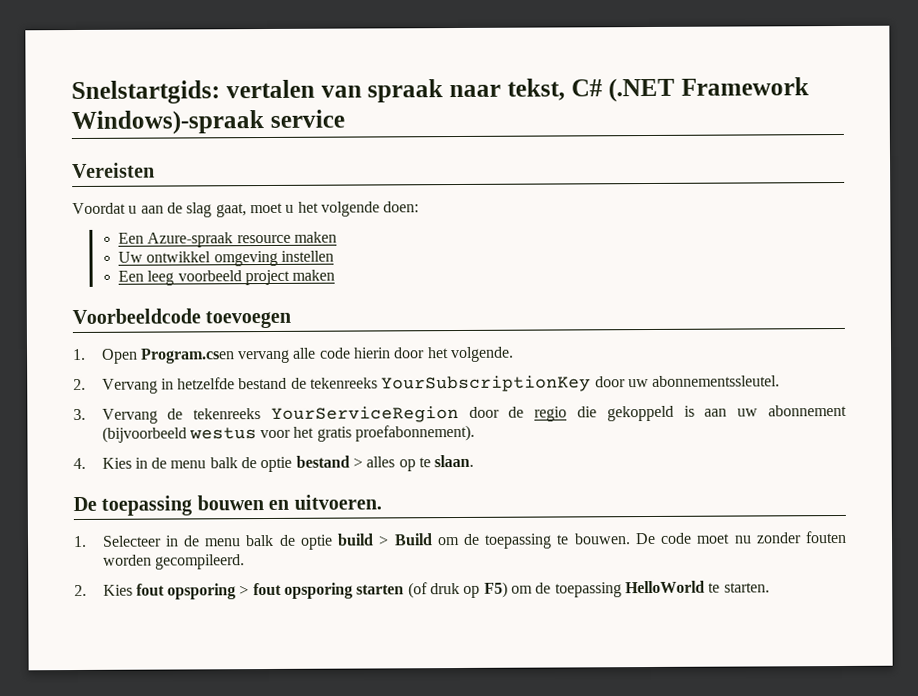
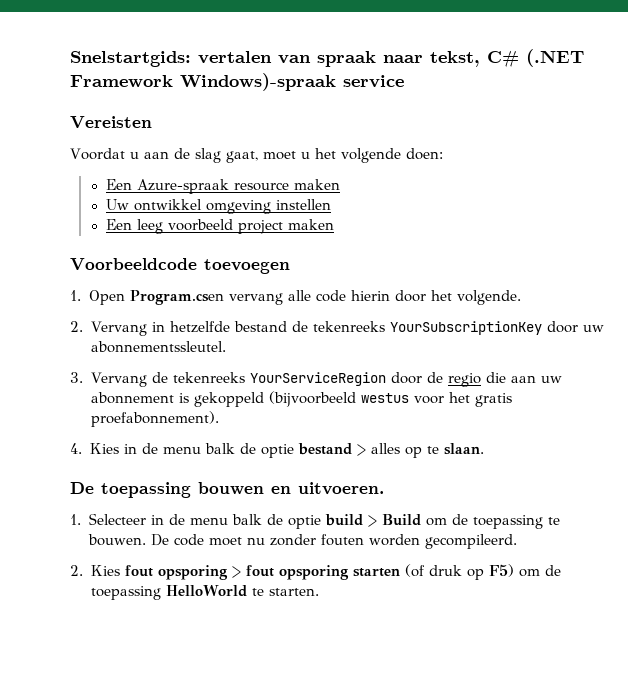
[606,405,695,422] gekoppeld is -> (507, 377) none
(848, 410) none -> [178,392,264,407] is gekoppeld

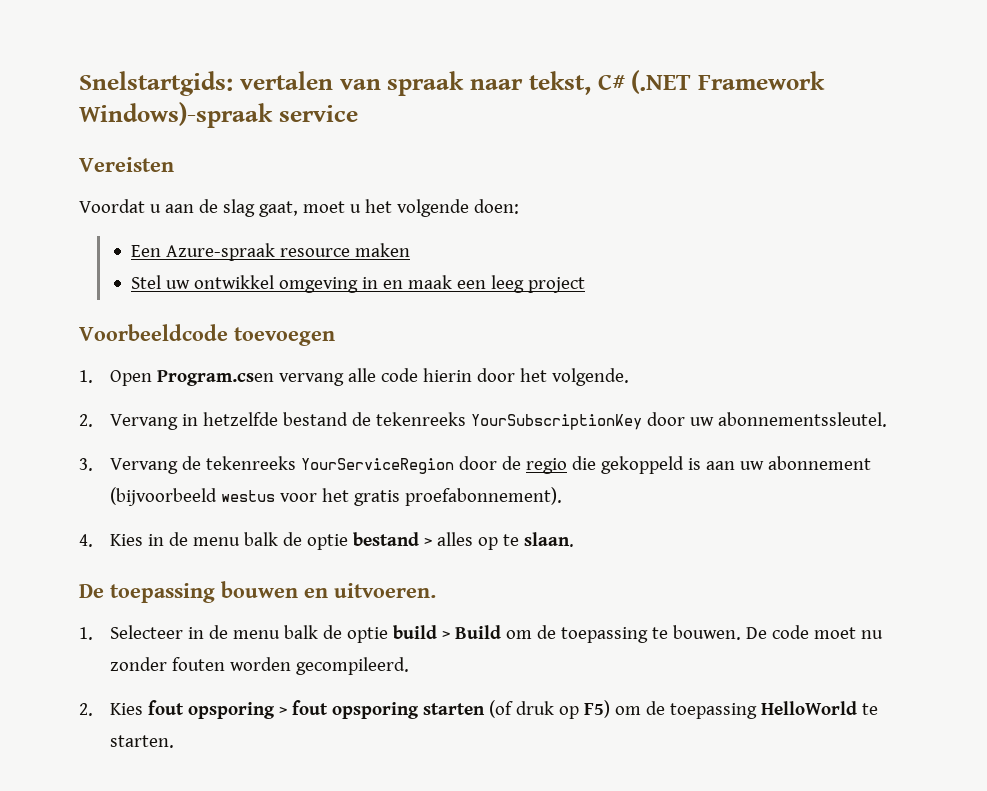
[105,199,331,214] [105,219,233,234] Uw ontwikkel omgeving instellen // Een leeg voorbeeld -> [130,275,524,293] Stel uw ontwikkel omgeving in en maak een leeg
[287,219,334,230] maken -> (585, 285) none
(507, 377) none -> [601,456,702,474] gekoppeld is
[178,392,264,407] is gekoppeld -> (872, 463) none

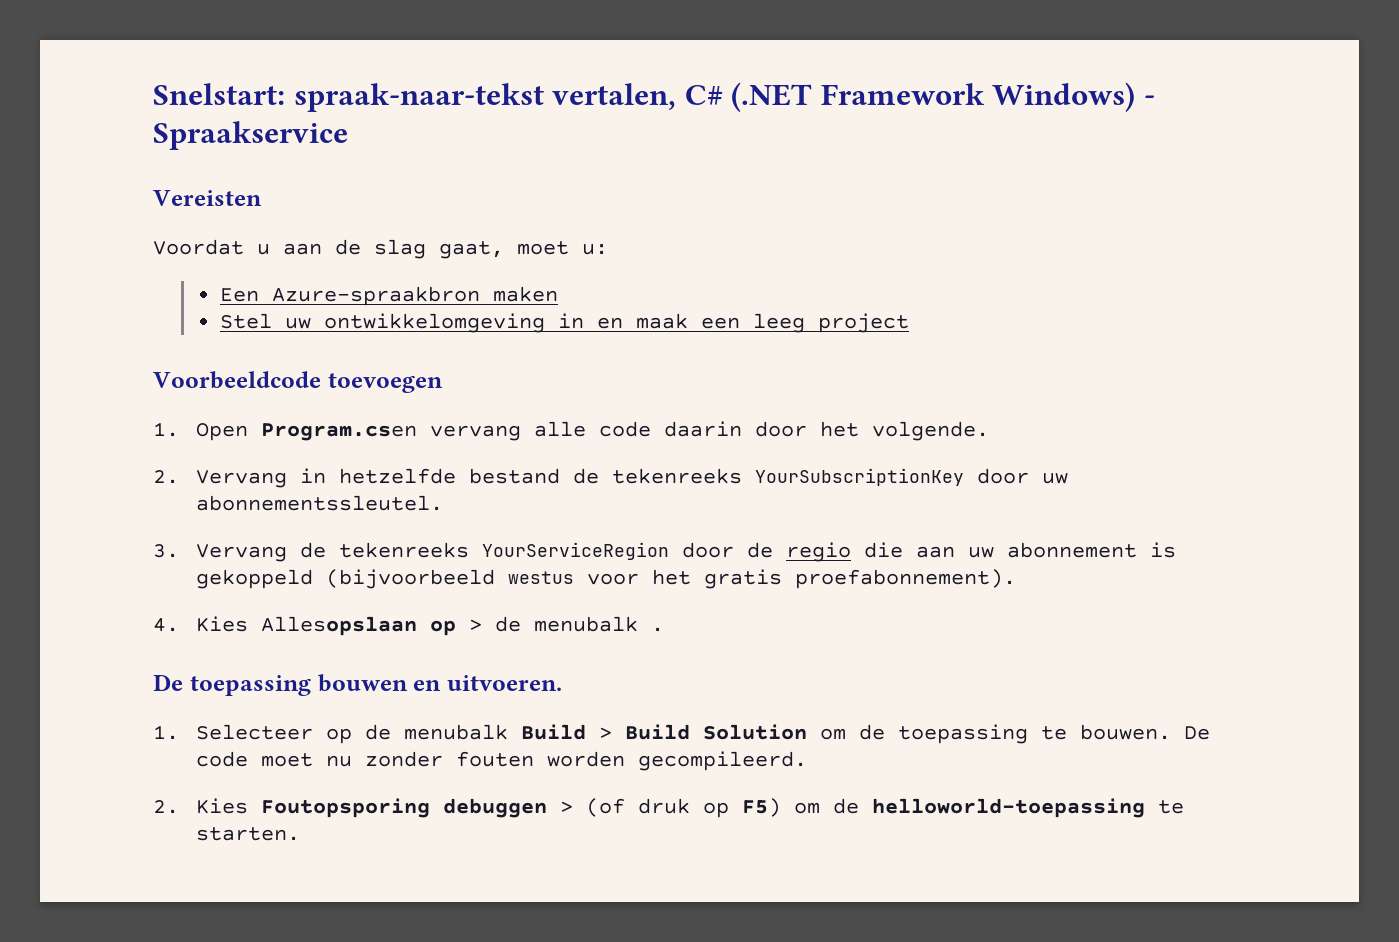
[79,70,825,96] [79,102,358,128] Snelstartgids: vertalen van spraak naar tekst, C# (.NET Framework Windows)-spraak service -> [153,82,1155,112] [153,121,348,150] Snelstart: spraak-naar-tekst vertalen, C# (.NET Framework Windows) - Spraakservice
[349,199,519,217] u het volgende doen: -> [582,243,608,255] u:
[165,243,350,261] Azure-spraak resource -> [272,286,481,306] Azure-spraakbron
[193,275,358,293] ontwikkel omgeving -> [324,313,546,333] ontwikkelomgeving
[423,368,473,382] hierin -> [664,421,743,437] daarin
[601,456,702,474] gekoppeld is -> (904, 550) none
(872, 463) none -> [1150,542,1177,558] [196,569,314,589] is gekoppeld
[148,532,575,550] in de menu balk de optie bestand > alles op te slaan. -> [261,616,665,636] Allesopslaan op > de menubalk .
[188,625,438,643] in de menu balk de optie build -> [326,724,587,744] op de menubalk Build
(502, 632) none -> [703,724,808,740] Solution
[148,700,486,719] fout opsporing > fout opsporing starten -> [261,798,574,818] Foutopsporing debuggen >
[670,701,858,719] toepassing HelloWorld -> [872,798,1146,818] helloworld-toepassing

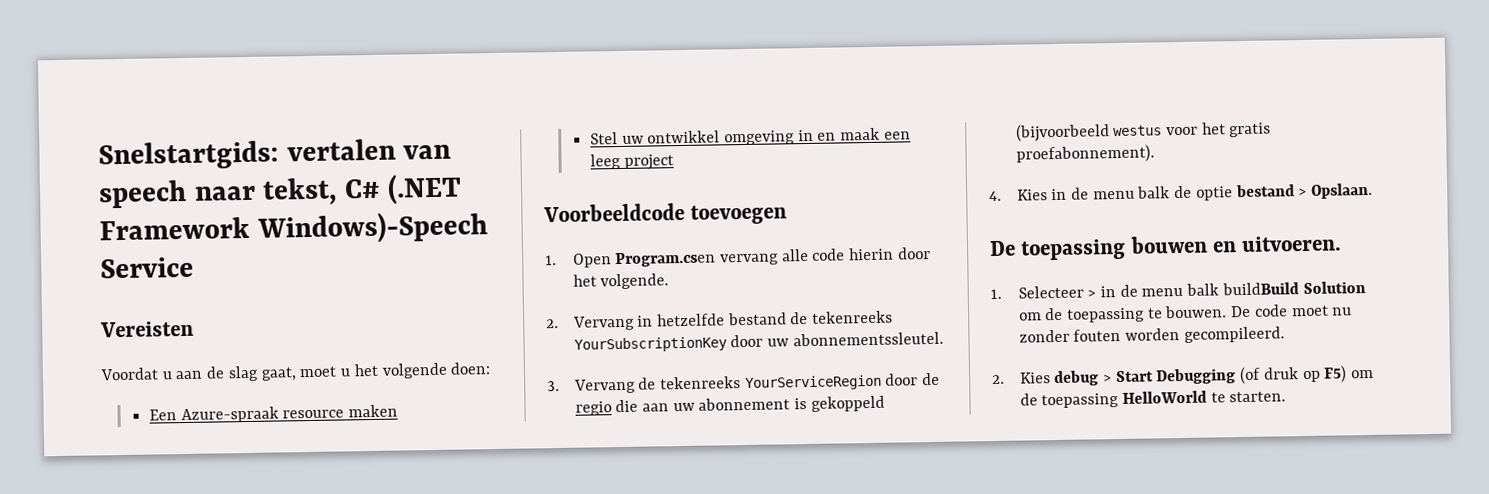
[153,82,1155,112] [153,121,348,150] Snelstart: spraak-naar-tekst vertalen, C# (.NET Framework Windows) - Spraakservice -> [98,138,452,171] [98,173,463,209] [99,211,488,245] [100,256,194,279] Snelstartgids: vertalen van speech naar tekst, C# (.NET Framework Windows)-Speech Service
[582,243,608,255] u: -> [340,362,492,379] u het volgende doen:
[272,286,481,306] Azure-spraakbron -> [180,406,345,424] Azure-spraak resource
[324,313,546,333] ontwikkelomgeving -> [647,130,795,146] ontwikkel omgeving
[664,421,743,437] daarin -> [849,247,895,261] hierin
[261,616,665,636] Allesopslaan op > de menubalk . -> [1051,182,1374,201] in de menu balk de optie bestand > Opslaan.
[326,724,691,744] op de menubalk Build > Build -> [1087,282,1299,298] > in de menu balk buildBuild
[261,798,574,818] Foutopsporing debuggen > -> [1054,368,1237,387] debug > Start Debugging
[872,798,1146,818] helloworld-toepassing -> [1041,390,1208,409] toepassing HelloWorld

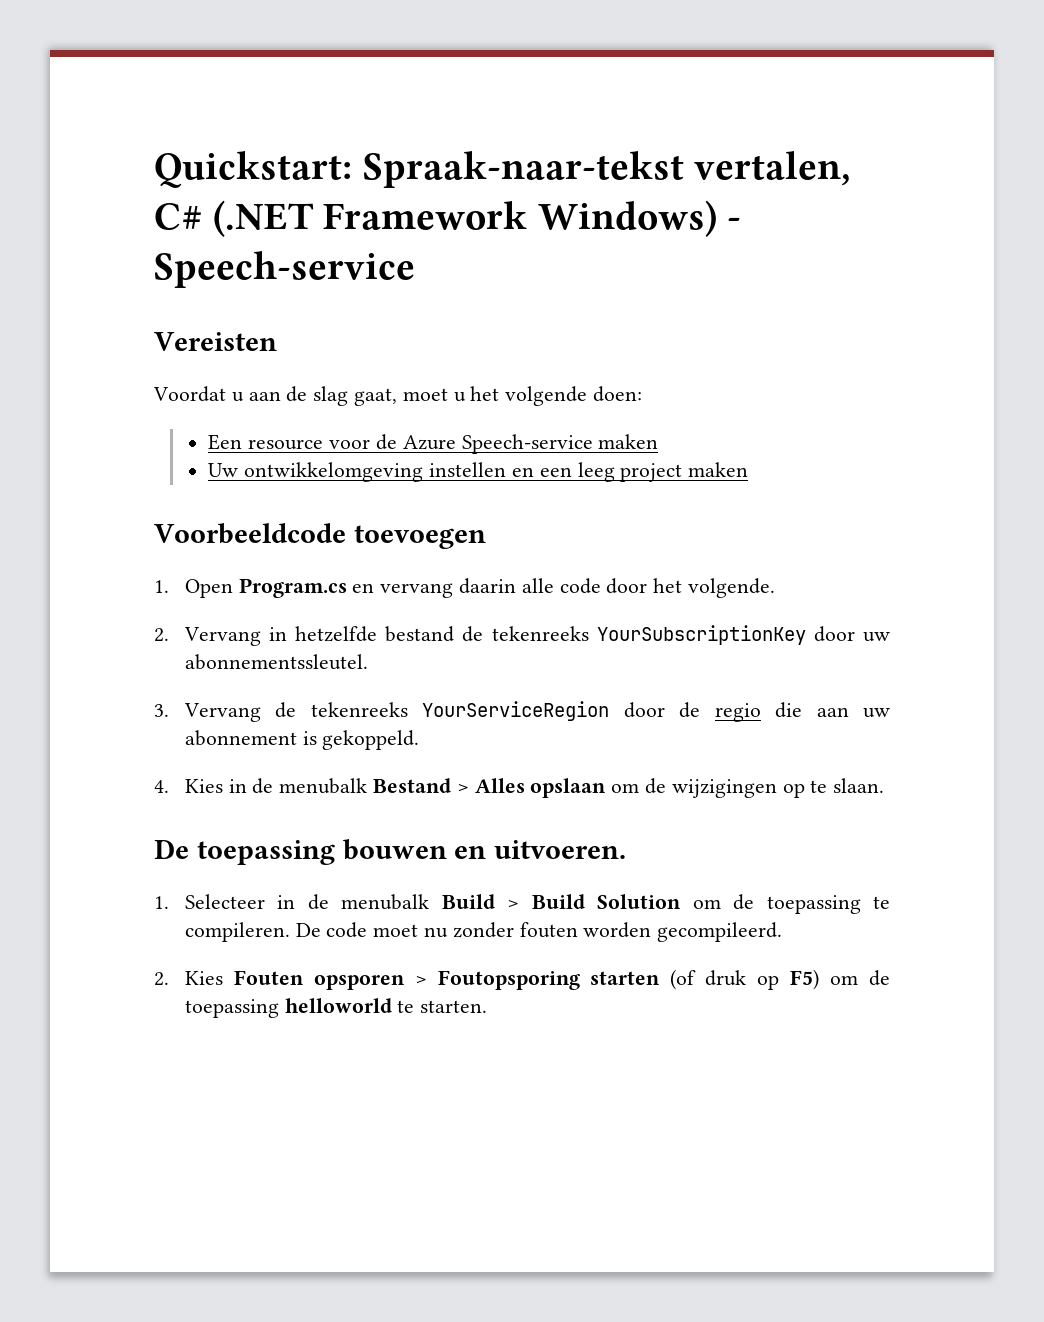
[98,138,452,171] [98,173,463,209] [99,211,488,245] [100,256,194,279] Snelstartgids: vertalen van speech naar tekst, C# (.NET Framework Windows)-Speech Service -> [154,151,852,188] [154,200,742,237] [154,251,415,288] Quickstart: Spraak-naar-tekst vertalen, C# (.NET Framework Windows) - Speech-service
[180,404,398,424] [589,127,881,146] Azure-spraak resource maken // Stel uw ontwikkel omgeving in en maak -> [248,434,659,454] [208,462,534,482] resource voor de Azure Speech-service maken // Uw ontwikkelomgeving instellen en
(674, 162) none -> [688,462,749,477] maken
[615,251,780,268] Program.csen vervang -> [238,578,517,598] Program.cs en vervang daarin
[849,247,895,261] hierin -> (601, 586) none
[810,395,885,412] [1015,122,1272,142] [1015,144,1155,164] [989,182,1374,202] gekoppeld (bijvoorbeeld westus voor het gratis proefabonnement). // 4. Kies in de menu balk de optie bestand > Opslaan. -> [322,730,420,750] [154,778,885,798] gekoppeld. // 4. Kies in de menubalk Bestand > Alles opslaan om de wijzigingen op te slaan.
[1087,282,1299,298] > in de menu balk buildBuild -> [277,894,585,910] in de menubalk Build > Build
[1165,305,1228,319] bouwen. -> [184,922,290,942] compileren.
[1054,368,1237,387] debug > Start Debugging -> [233,970,661,990] Fouten opsporen > Foutopsporing starten
[1122,390,1208,404] HelloWorld -> [284,998,392,1013] helloworld

